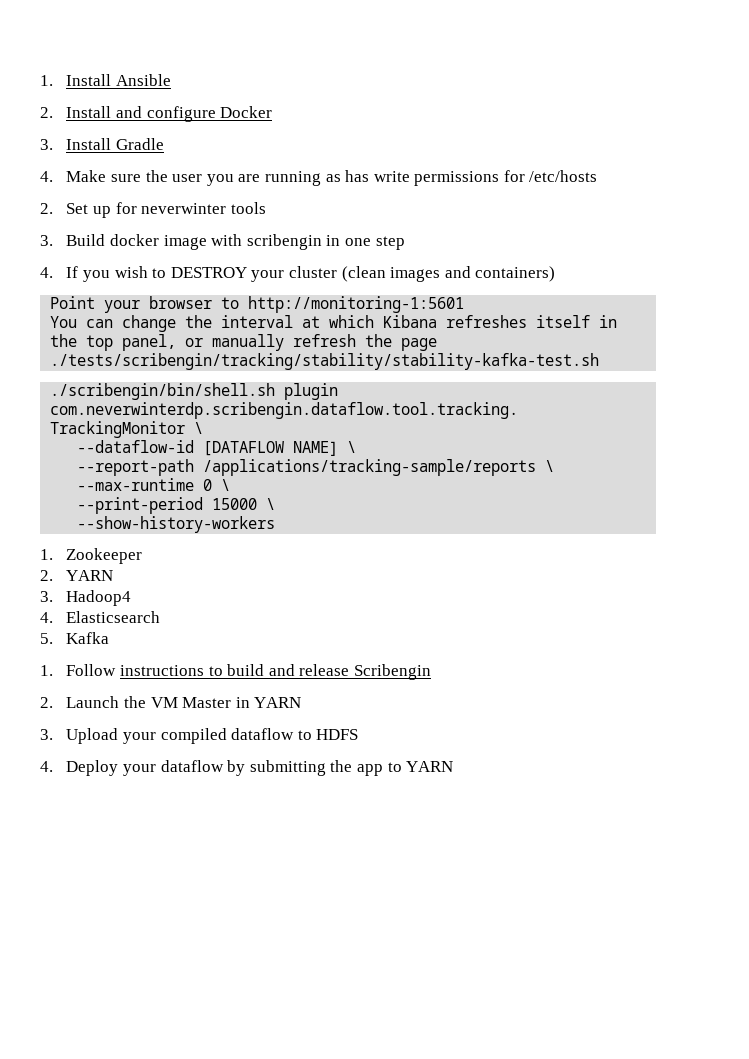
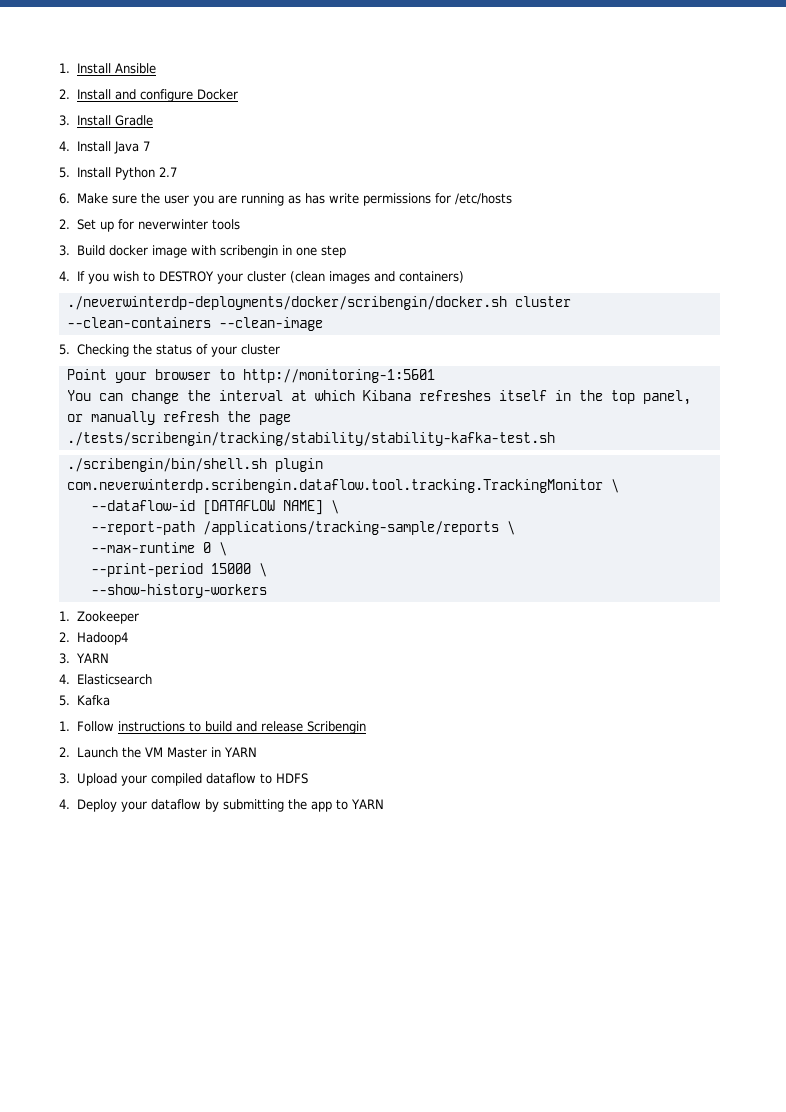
(53, 176) none -> [77,141,151,154] [59,167,178,180] [59,193,70,204] Install Java 7 // 5. Install Python 2.7 // 6.
(556, 274) none -> [66,296,571,310] [66,317,323,331] [59,344,281,357] // ./neverwinterdp-deployments/docker/scribengin/docker.sh cluster --clean-containers --clean-image // 5. Checking the status of your cluster
[66,570,114,581] [40,590,132,606] YARN // 3. Hadoop4 -> [77,632,129,645] [59,653,110,664] Hadoop4 // 3. YARN

